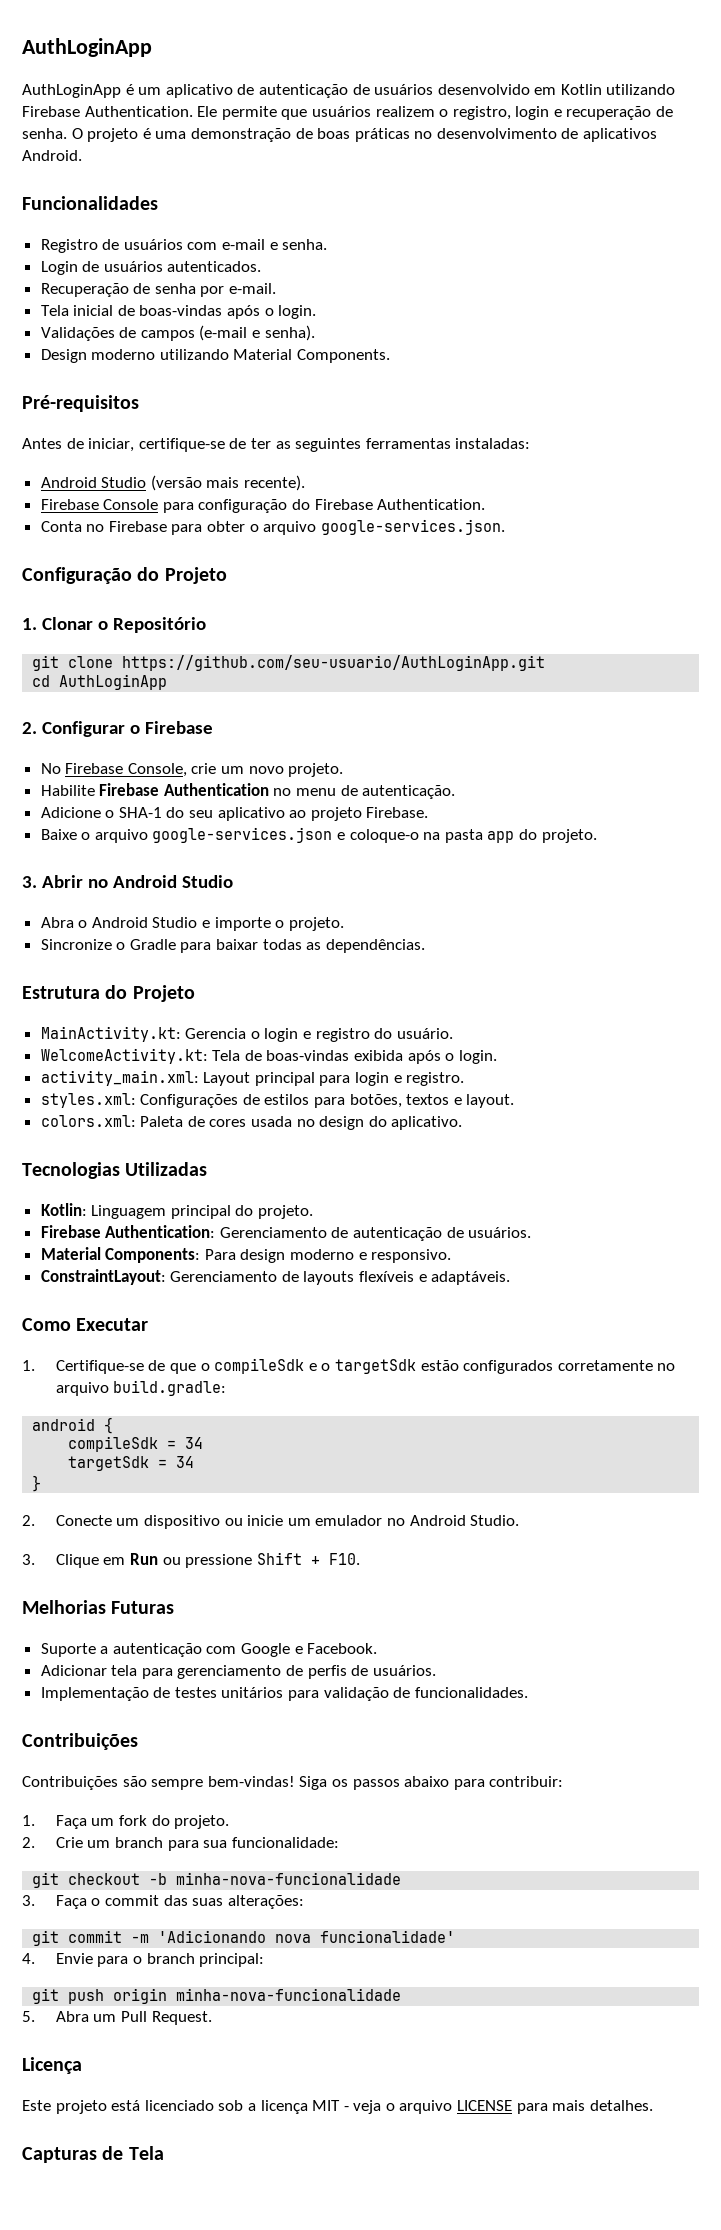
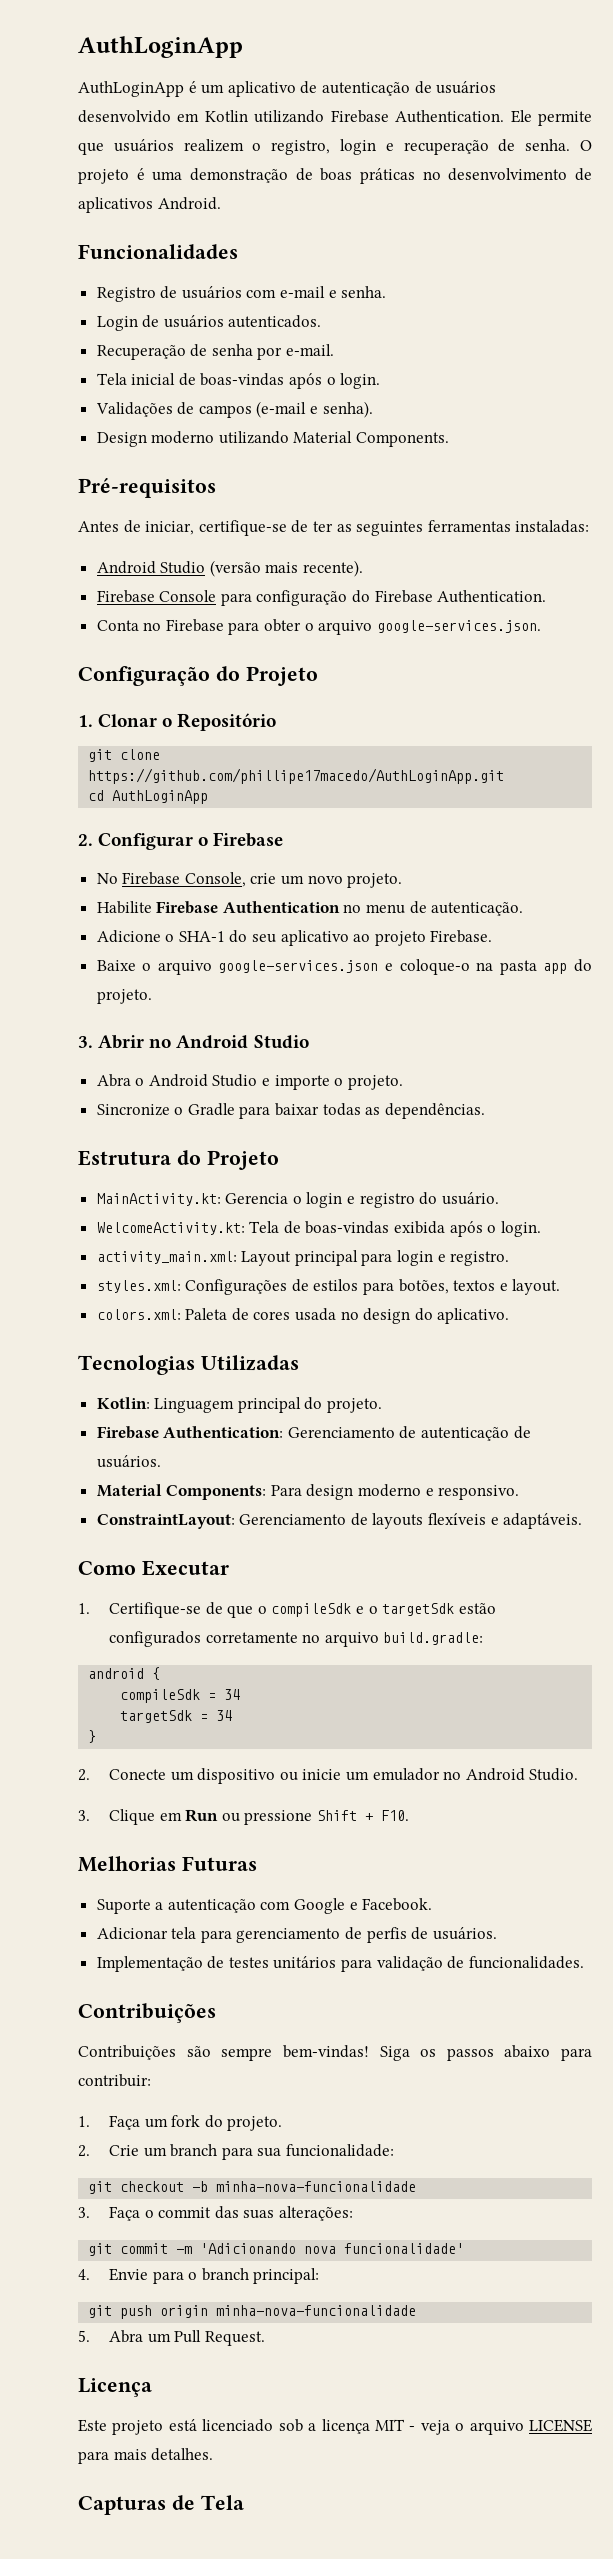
[122,655,546,671] https://github.com/seu-usuario/AuthLoginApp.git -> [88,768,505,784] https://github.com/phillipe17macedo/AuthLoginApp.git

